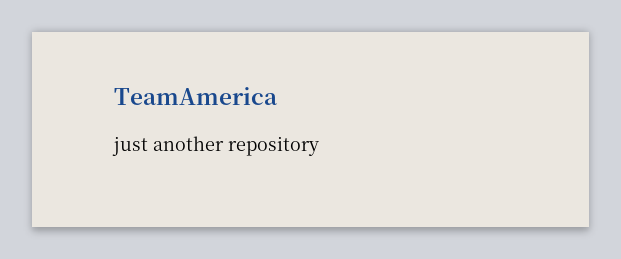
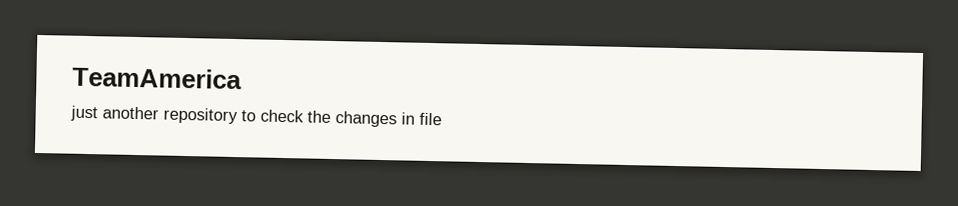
(319, 146) none -> [241,109,442,128] to check the changes in file

